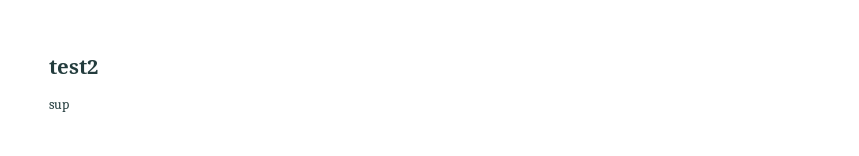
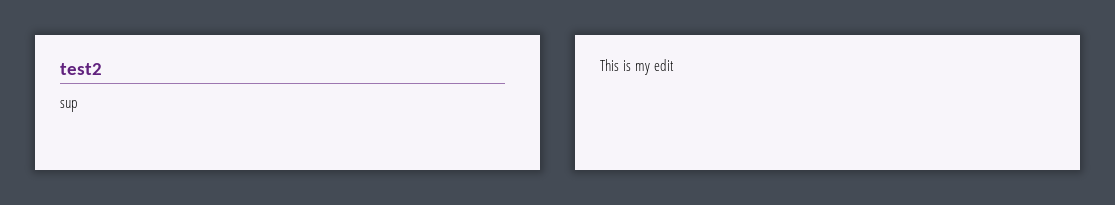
(69, 106) none -> [600,59,675,75] // This is my edit

